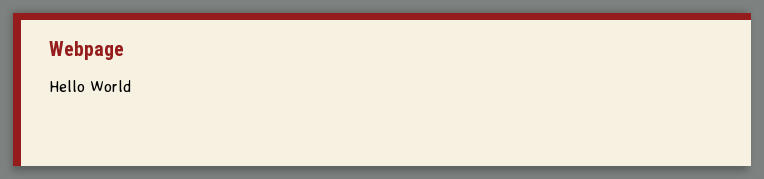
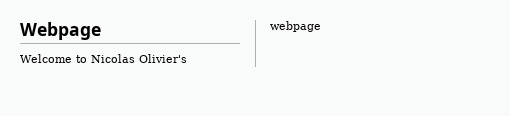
[49,80,131,92] Hello World -> [20,54,187,63] [270,21,321,32] Welcome to Nicolas Olivier's webpage

